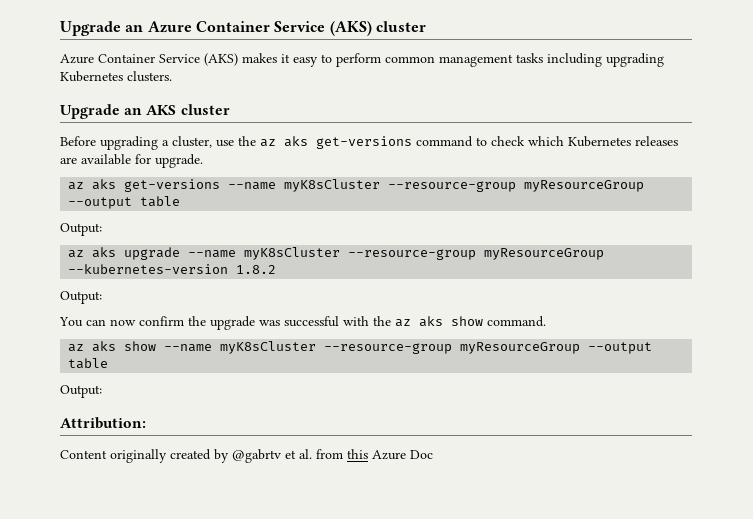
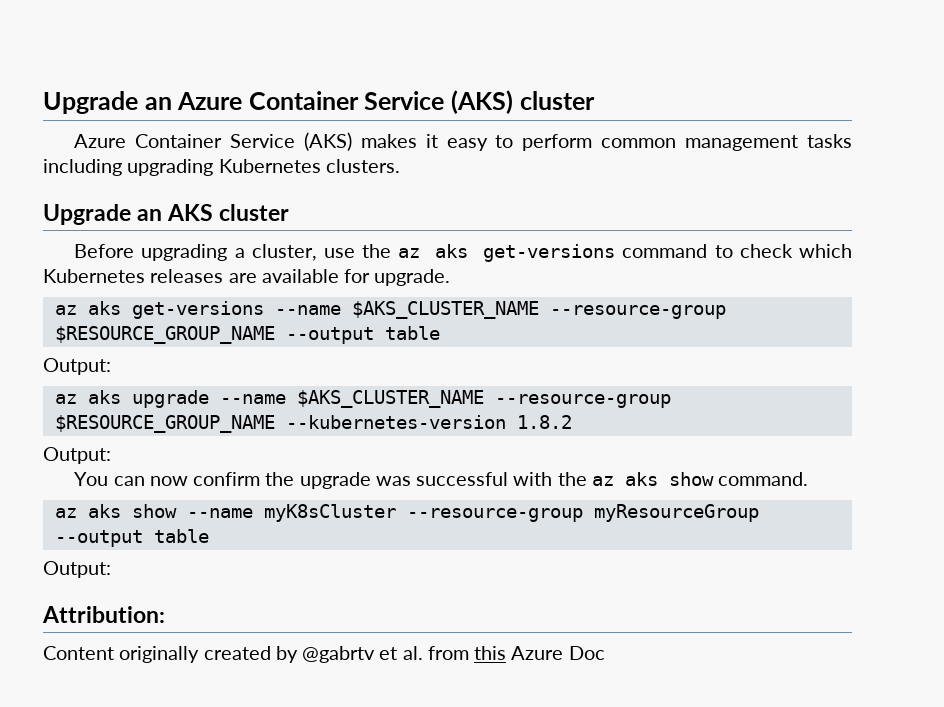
[284,179,645,192] myK8sCluster --resource-group myResourceGroup -> [351,301,726,319] [54,326,275,344] $AKS_CLUSTER_NAME --resource-group $RESOURCE_GROUP_NAME
[244,247,605,260] myK8sCluster --resource-group myResourceGroup -> [296,390,671,408] [54,415,275,433] $AKS_CLUSTER_NAME --resource-group $RESOURCE_GROUP_NAME

